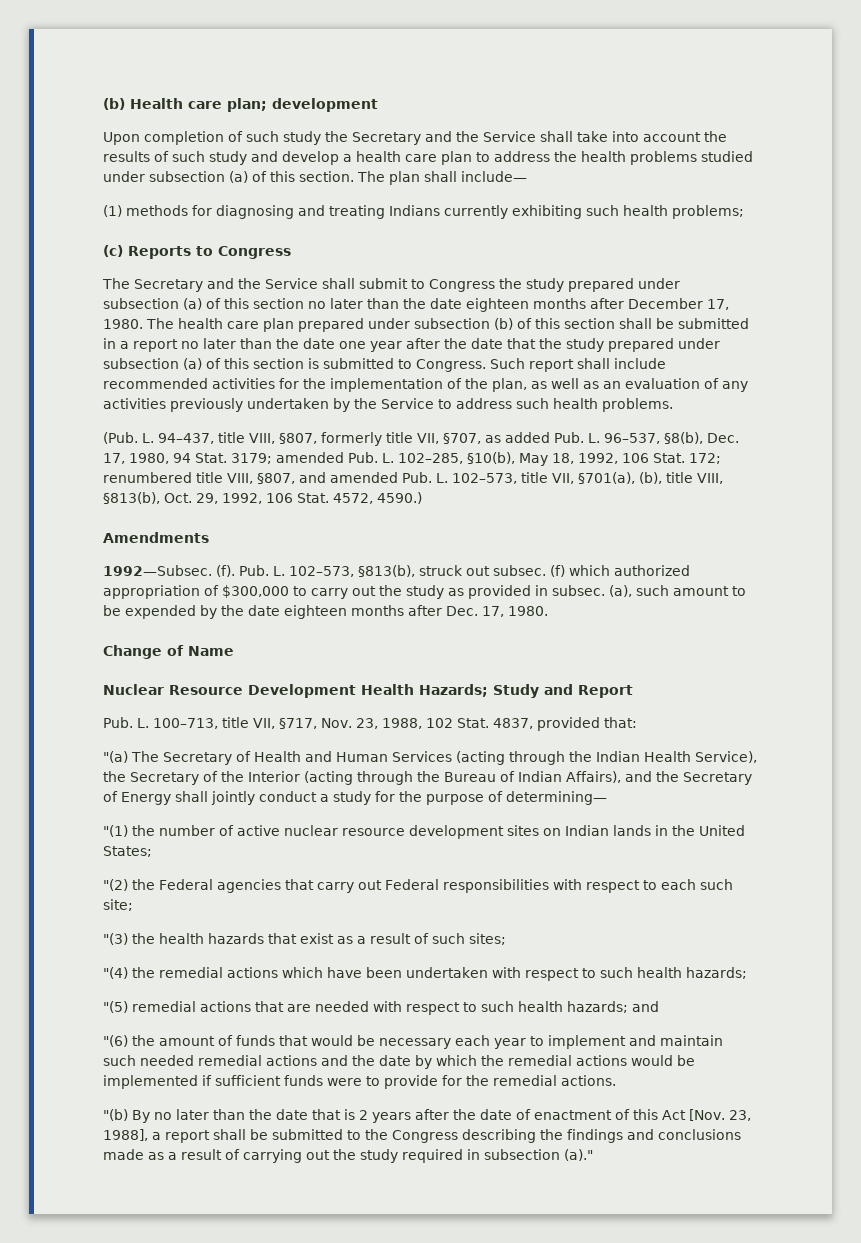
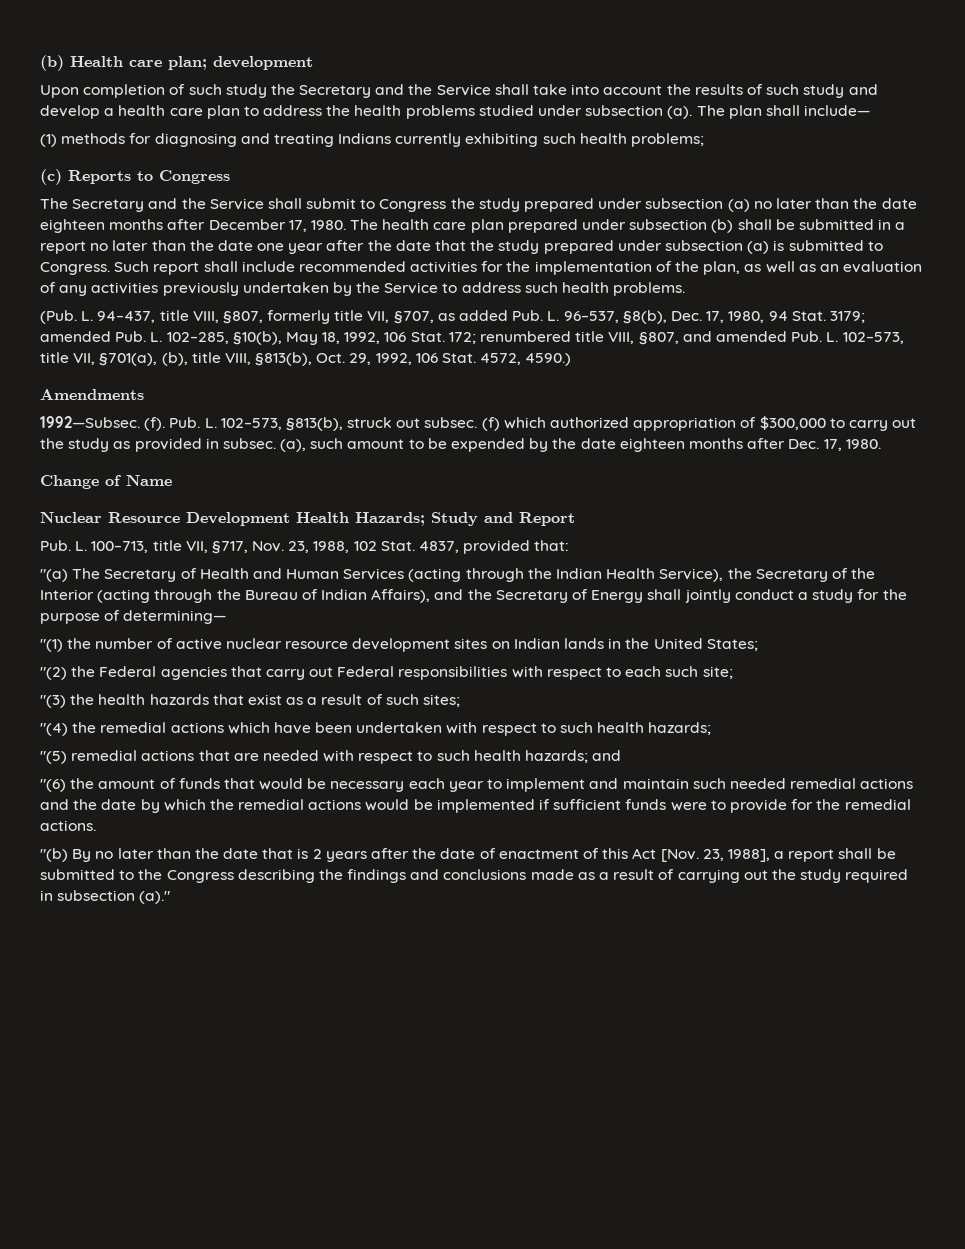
[229,171,354,183] (a) of this section. -> [667,106,693,119] (a).
[206,298,304,309] of this section -> (750, 205) none
[517,318,615,329] of this section -> (734, 226) none
[206,358,304,369] of this section -> (770, 247) none

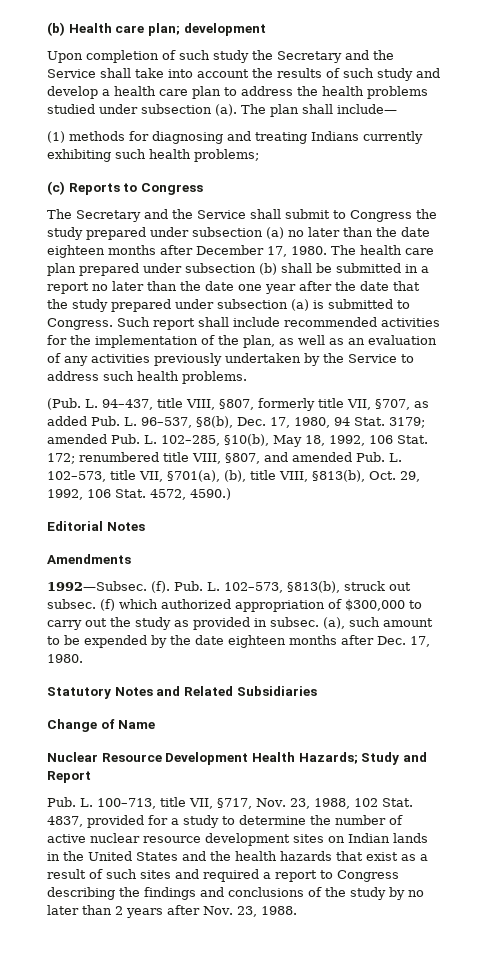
(572, 359) none -> [47,521,145,531] // Editorial Notes
(881, 444) none -> [47,686,317,699] // Statutory Notes and Related Subsidiaries
[534,540,570,551] [40,568,876,582] [40,589,907,603] [40,610,227,624] [40,639,63,652] that: // "(a) The Secretary of Health and Human Services (acting through the Indian Health Service), the Secretary of the Interior (acting through the Bureau of Indian Affairs), and the Secretary of Energy shall jointly conduct a study for the purpose of determining— // "(1) -> [148,815,306,828] for a study to determine
[706,639,758,651] [40,666,733,680] [40,695,66,708] States; // "(2) the Federal agencies that carry out Federal responsibilities with respect to each such site; // "(3) -> [136,851,206,861] States and
[423,694,461,707] [40,722,712,736] [40,750,622,764] [40,778,914,792] [40,799,911,813] [40,820,96,831] [40,848,896,862] [40,869,163,880] sites; // "(4) the remedial actions which have been undertaken with respect to such health hazards; // "(5) remedial actions that are needed with respect to such health hazards; and // "(6) the amount of funds that would be necessary each year to implement and maintain such needed remedial actions and the date by which the remedial actions would be implemented if sufficient funds were to provide for the remedial actions. // "(b) By no later than the date that is 2 years after the date of enactment of this Act [Nov. 23, 1988], a report shall be submitted to the -> [140,869,333,882] sites and required a report to
[530,869,909,883] [40,890,171,904] made as a result of carrying out the study required in subsection (a)." -> [308,887,424,900] [47,905,297,918] of the study by no later than 2 years after Nov. 23, 1988.

